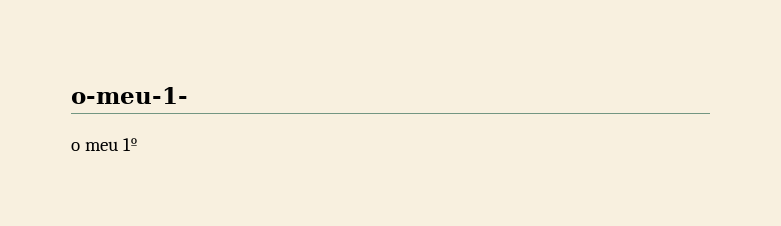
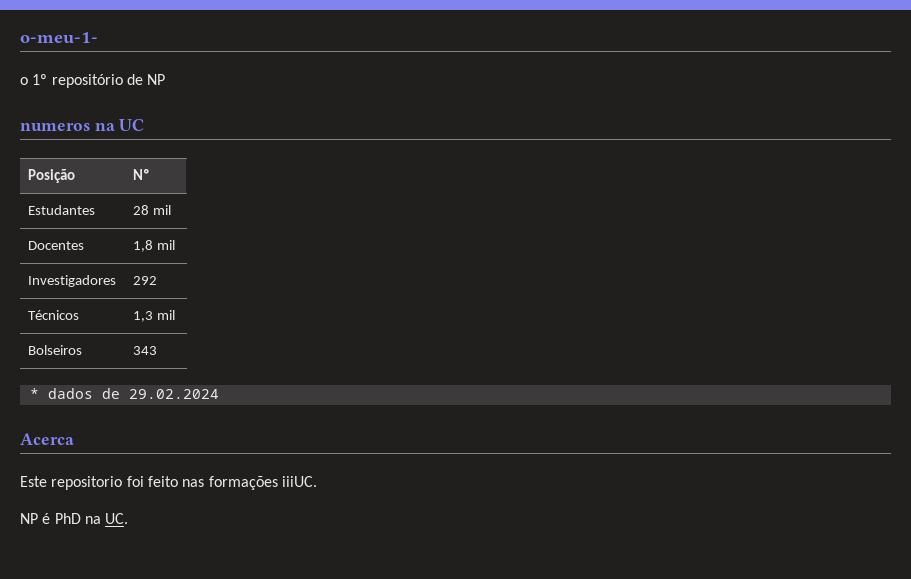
[85,138,139,151] meu 1º -> [32,74,166,88] [20,119,145,131] [28,169,76,183] [133,169,151,180] [28,205,96,215] [133,205,172,215] [28,241,85,250] [133,240,176,252] [28,275,117,287] [133,276,158,285] [28,310,80,320] [133,310,176,322] [28,345,83,355] [133,346,158,355] [29,388,219,399] [20,433,74,445] [20,476,317,490] [20,513,129,524] 1º repositório de NP // numeros na UC // Posição | Nº // Estudantes | 28 mil // Docentes | 1,8 mil // Investigadores | 292 // Técnicos | 1,3 mil // Bolseiros | 343 // * dados de 29.02.2024 // Acerca // Este repositorio foi feito nas formações iiiUC. // NP é PhD na UC.

